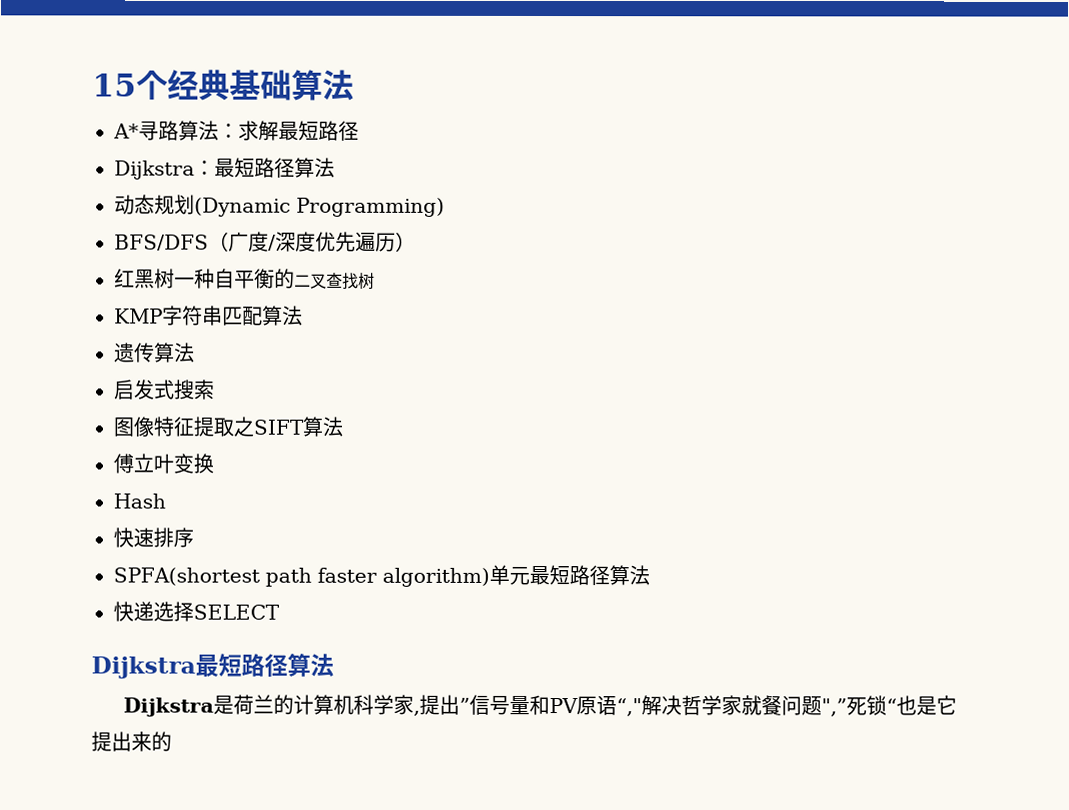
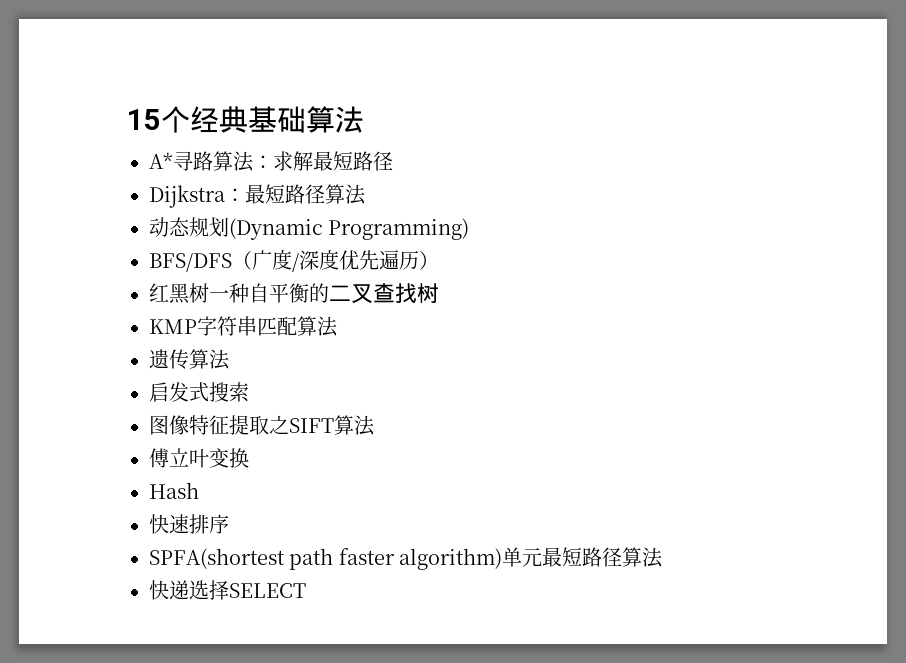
[91,653,334,679] [123,694,958,717] [91,731,172,752] // Dijkstra最短路径算法 // Dijkstra是荷兰的计算机科学家,提出”信号量和PV原语“,"解决哲学家就餐问题",”死锁“也是它提出来的 -> (306, 590) none

